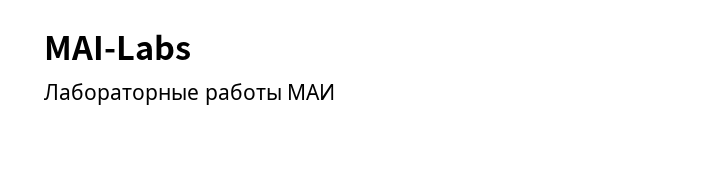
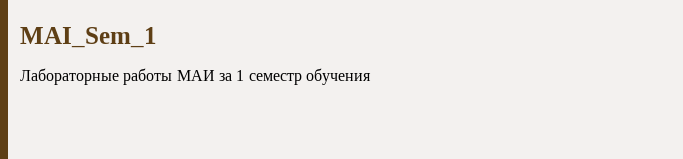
[44,34,191,60] MAI-Labs -> [20,27,157,48] MAI_Sem_1
(336, 92) none -> [218,68,371,85] за 1 семестр обучения

